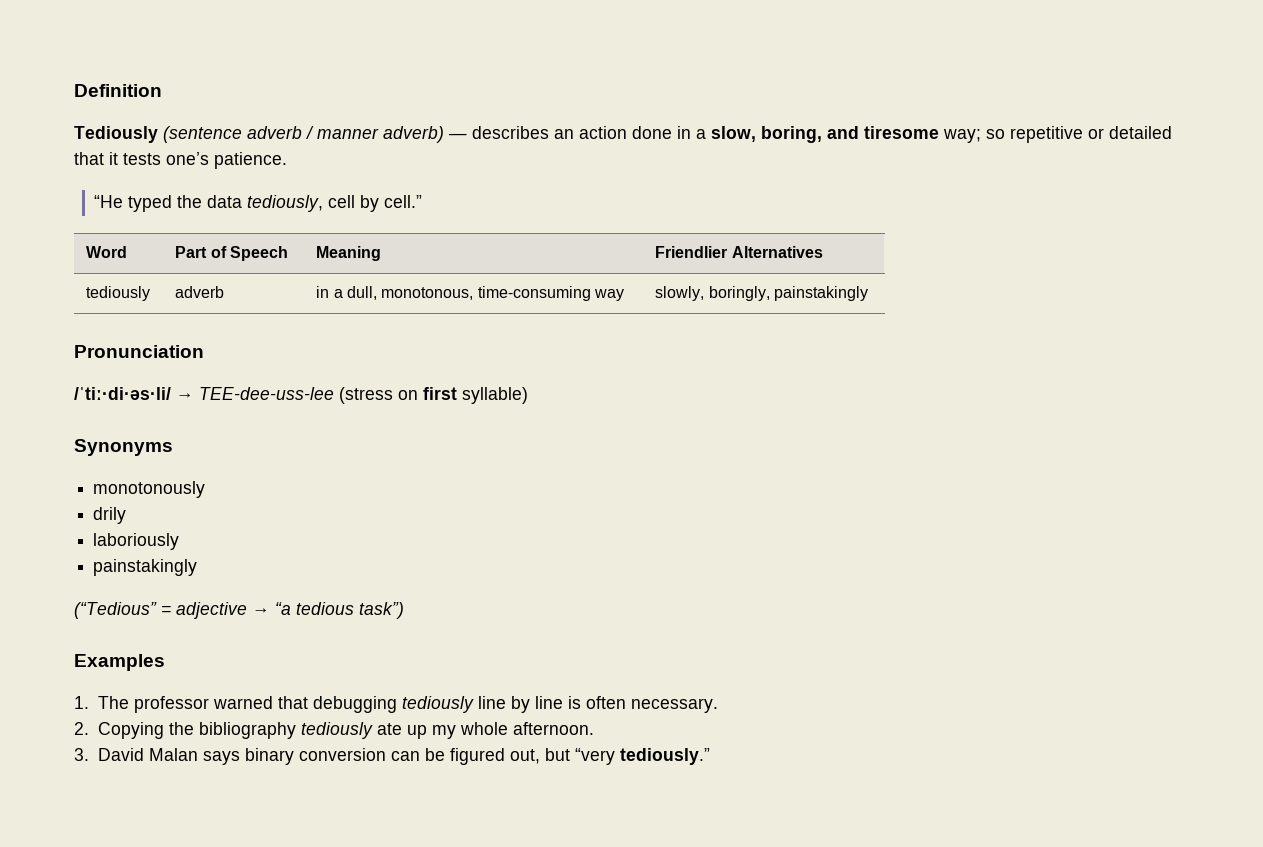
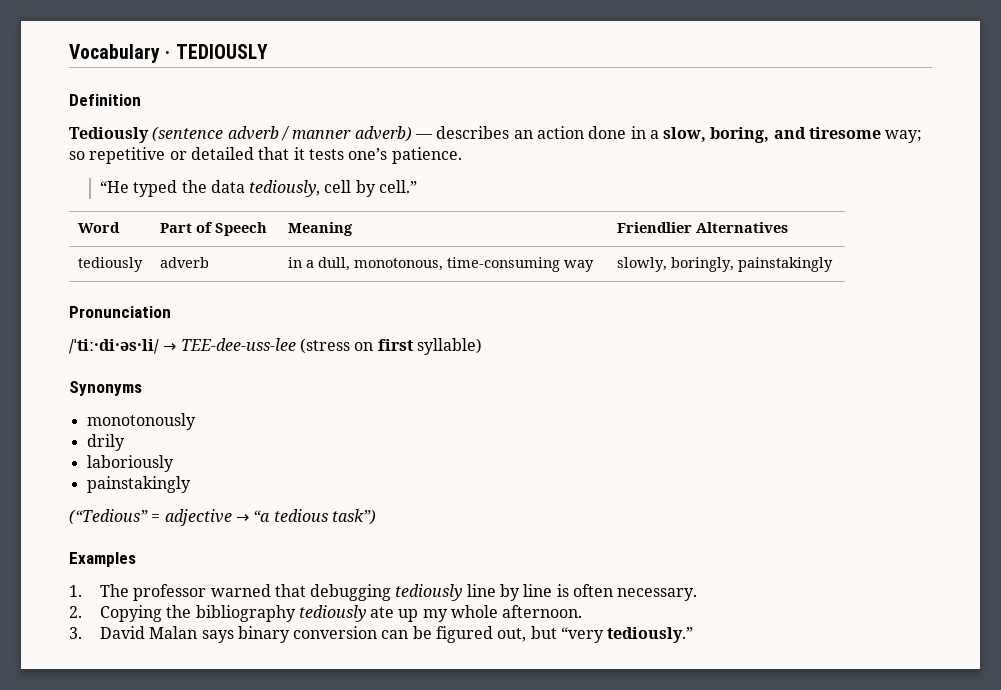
(74, 90) none -> [69,44,268,63] Vocabulary · TEDIOUSLY //

